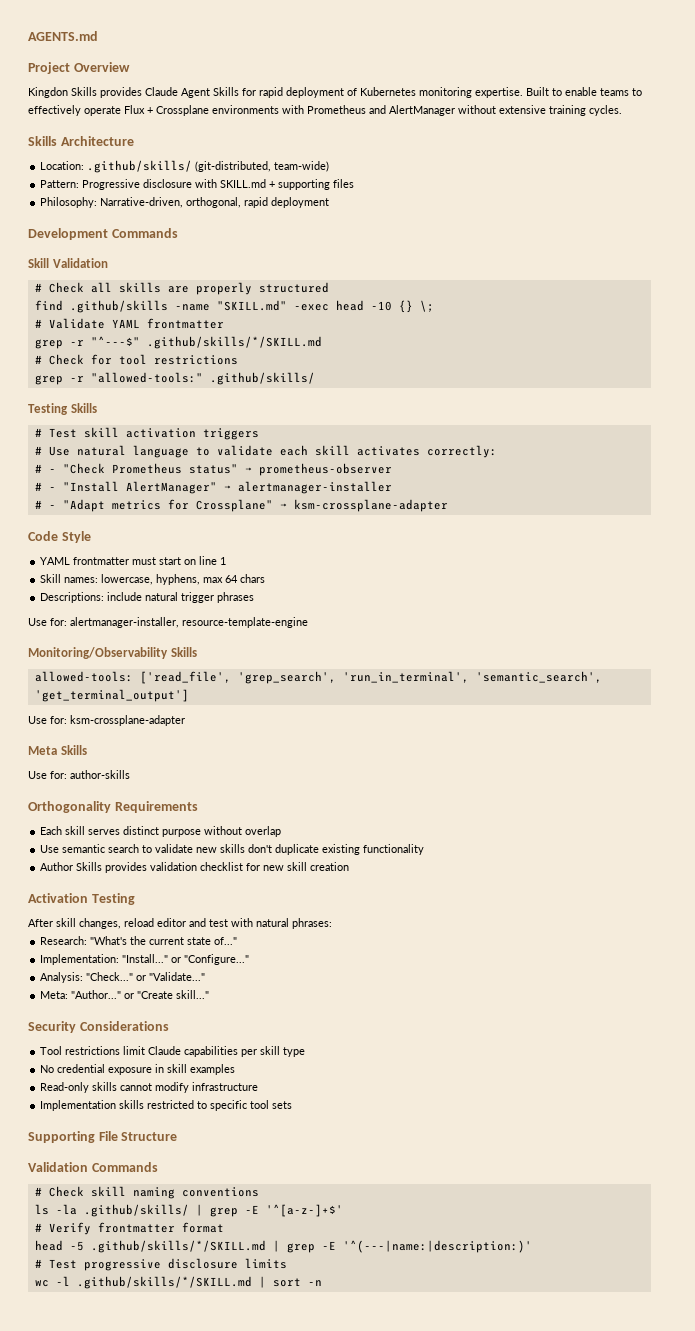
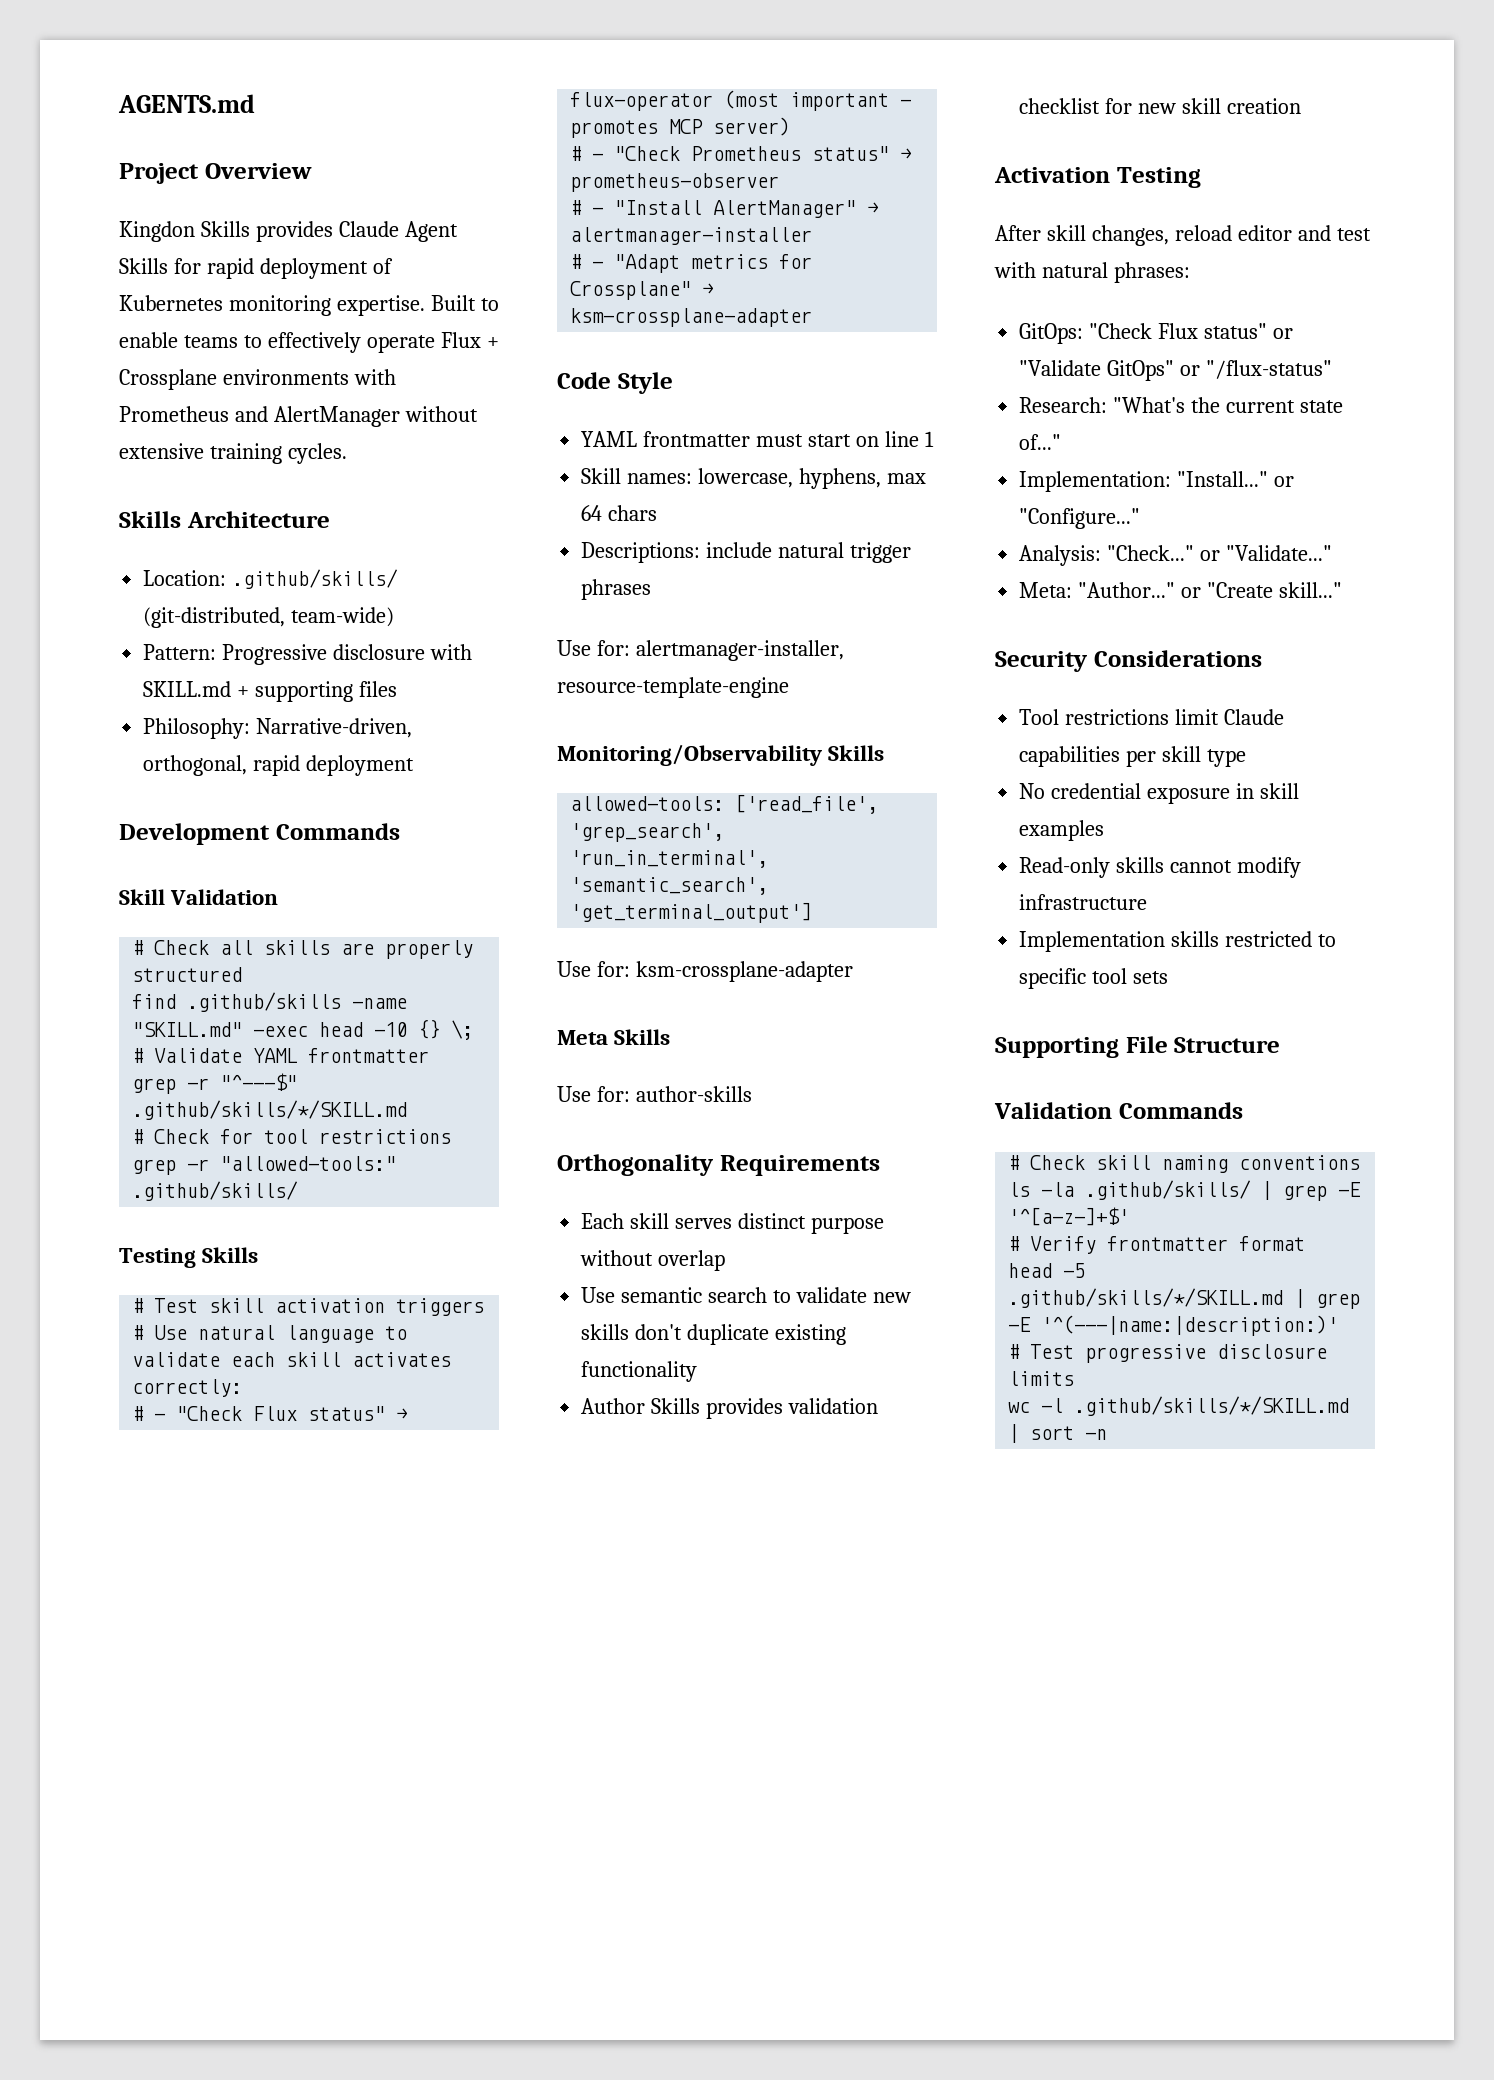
(497, 451) none -> [132,1406,408,1421] [570,90,912,111] [570,117,791,138] // # - "Check Flux status" → flux-operator (most important - promotes MCP server)
(332, 923) none -> [1019,323,1293,344] [1019,360,1333,381] // GitOps: "Check Flux status" or "Validate GitOps" or "/flux-status"

